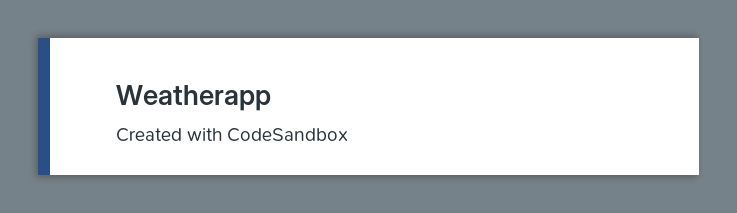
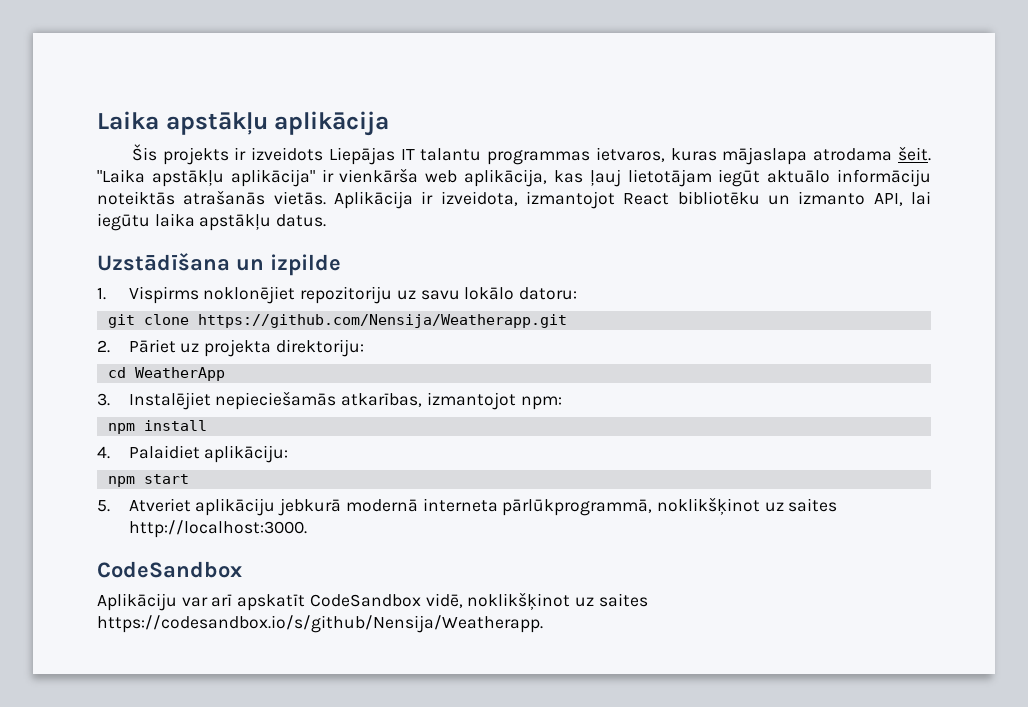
[116,85,271,111] [116,128,349,142] Weatherapp // Created with CodeSandbox -> [97,111,390,136] [131,144,932,165] [97,168,932,187] [97,190,932,209] [97,213,327,231] [97,253,341,276] [97,286,577,304] [107,314,567,328] [97,339,364,357] [107,367,225,381] [97,391,562,410] [107,420,207,434] [97,445,289,463] [107,474,189,487] [97,497,838,516] [128,520,307,538] [97,561,242,578] [97,592,648,611] [97,615,543,633] Laika apstākļu aplikācija // Šis projekts ir izveidots Liepājas IT talantu programmas ietvaros, kuras mājaslapa atrodama šeit. "Laika apstākļu aplikācija" ir vienkārša web aplikācija, kas ļauj lietotājam iegūt aktuālo informāciju noteiktās atrašanās vietās. Aplikācija ir izveidota, izmantojot React bibliotēku un izmanto API, lai iegūtu laika apstākļu datus. // Uzstādīšana un izpilde // 1. Vispirms noklonējiet repozitoriju uz savu lokālo datoru: // git clone https://github.com/Nensija/Weatherapp.git // 2. Pāriet uz projekta direktoriju: // cd WeatherApp // 3. Instalējiet nepieciešamās atkarības, izmantojot npm: // npm install // 4. Palaidiet aplikāciju: // npm start // 5. Atveriet aplikāciju jebkurā modernā interneta pārlūkprogrammā, noklikšķinot uz saites http://localhost:3000. // CodeSandbox // Aplikāciju var arī apskatīt CodeSandbox vidē, noklikšķinot uz saites https://codesandbox.io/s/github/Nensija/Weatherapp.

